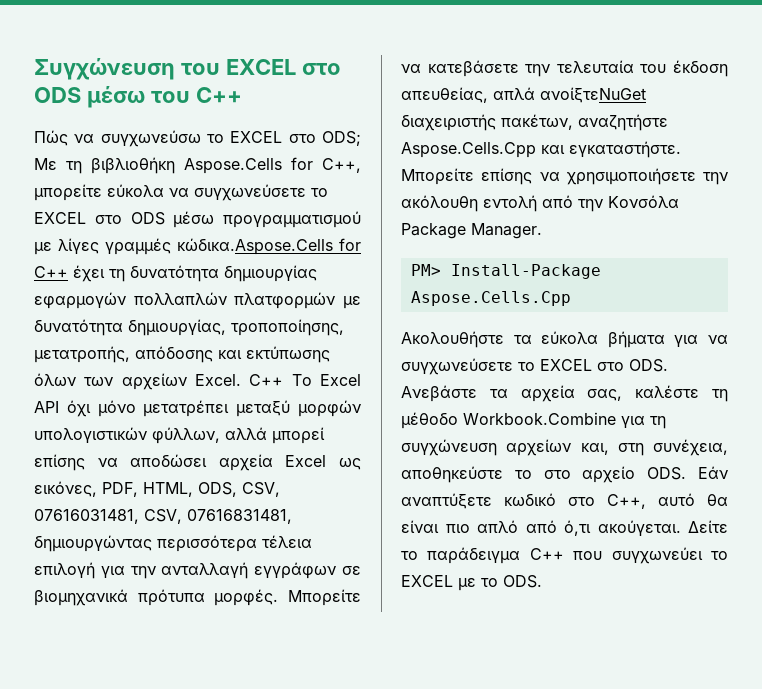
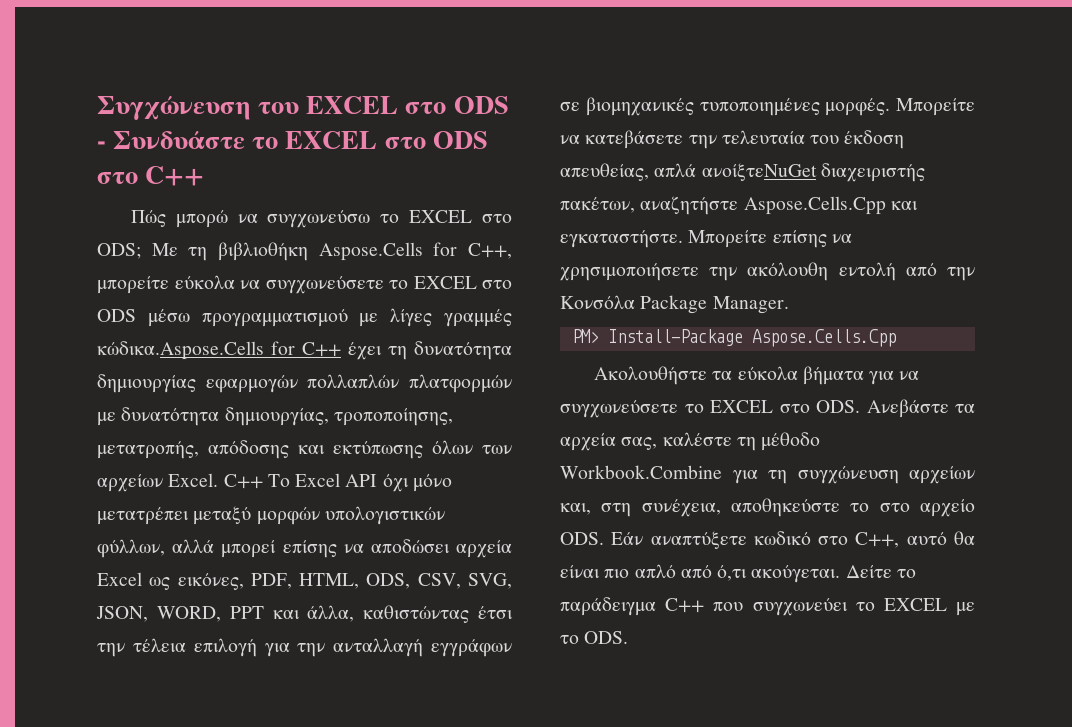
[86,86,190,108] μέσω του -> [97,131,488,150] [97,172,138,184] - Συνδυάστε το EXCEL στο ODS στο
(68, 138) none -> [175,210,228,228] μπορώ
[34,509,292,524] [34,535,257,552] 07616031481, CSV, 07616831481, δημιουργώντας περισσότερα -> [467,573,512,589] [96,605,513,623] [97,643,125,657] SVG, JSON, WORD, PPT και άλλα, καθιστώντας έτσι την
[34,589,205,606] βιομηχανικά πρότυπα -> [585,97,820,116] βιομηχανικές τυποποιημένες

